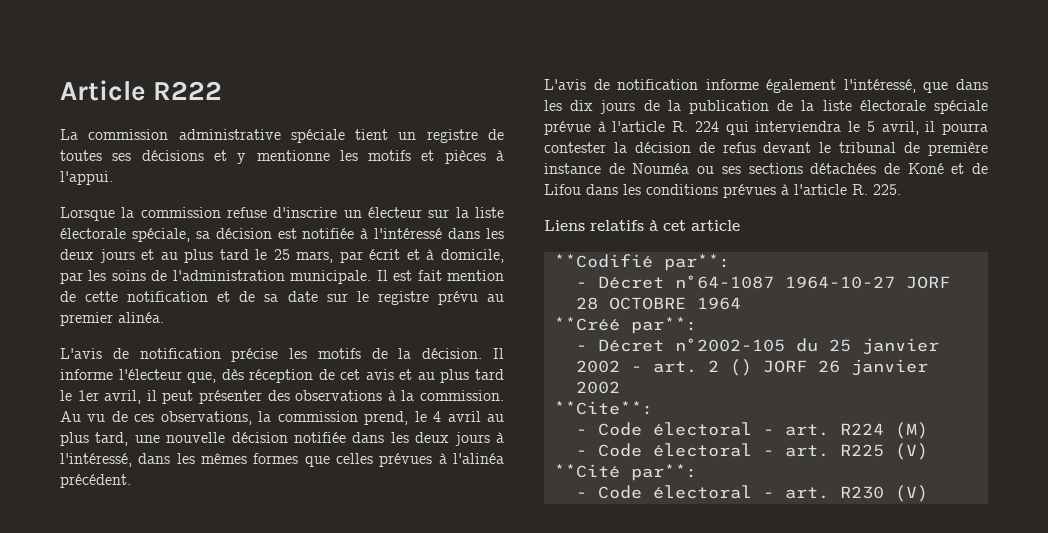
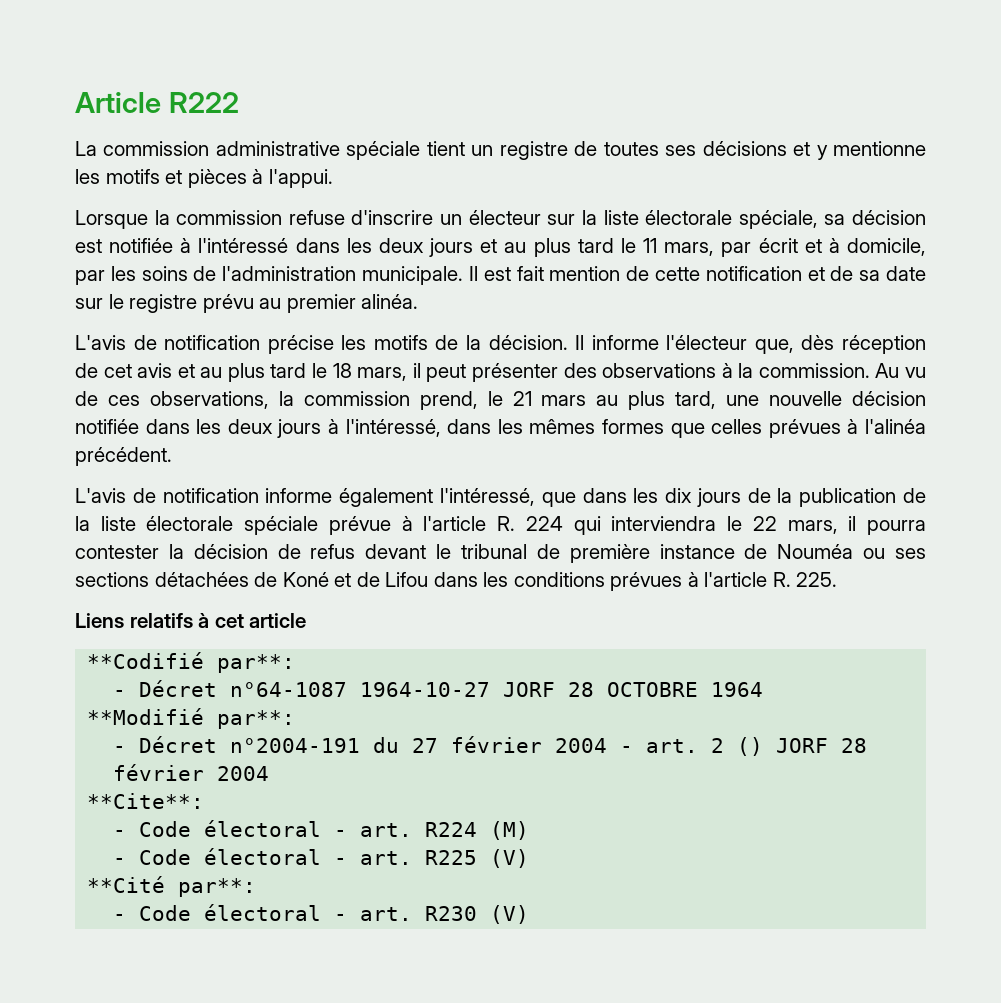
[273,249,290,260] 25 -> [643,238,658,253] 11
[77,390,142,404] 1er avril, -> [332,363,408,381] 18 mars,
[433,411,481,422] 4 avril -> [512,391,587,406] 21 mars
[866,121,919,135] 5 avril, -> [752,516,838,534] 22 mars,
[553,317,697,334] [575,338,939,355] [575,360,620,373] **Créé par**: // - Décret n°2002-105 du 25 janvier 2002 -> [87,708,296,729] [113,736,608,753] **Modifié par**: // - Décret n°2004-191 du 27 février 2004
[817,359,928,376] [575,381,620,394] 26 janvier 2002 -> [841,738,868,753] [113,764,270,781] 28 février 2004

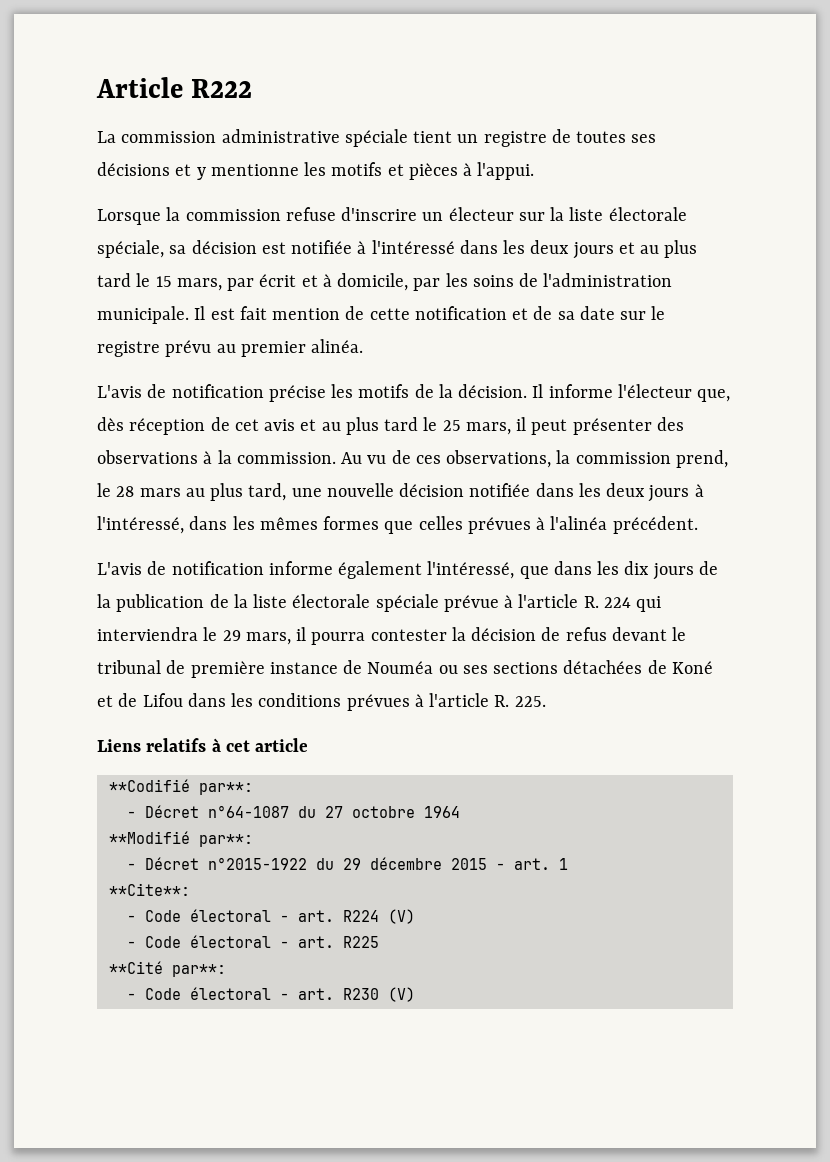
[643,238,658,253] 11 -> [155,276,172,287] 15
[332,363,352,378] 18 -> [442,420,461,431] 25
[512,391,532,406] 21 -> [116,486,135,497] 28
[752,516,777,531] 22 -> [222,630,241,641] 29
[360,682,699,697] 1964-10-27 JORF 28 OCTOBRE -> [297,806,415,818] du 27 octobre
[230,736,868,756] [113,764,270,781] n°2004-191 du 27 février 2004 - art. 2 () JORF 28 février 2004 -> [207,857,568,870] n°2015-1922 du 29 décembre 2015 - art. 1
[490,821,530,840] (M) -> [387,909,415,924] (V)
[490,849,530,868] (V) -> (379, 942) none

